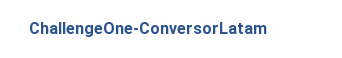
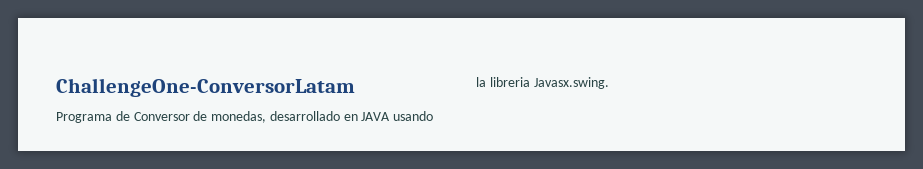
(267, 29) none -> [56,111,434,123] [476,77,609,89] // Programa de Conversor de monedas, desarrollado en JAVA usando la libreria Javasx.swing.

